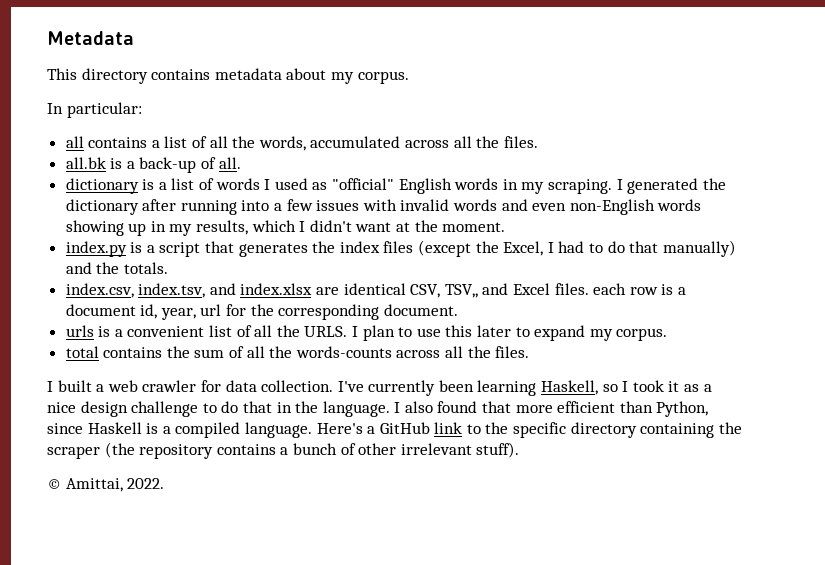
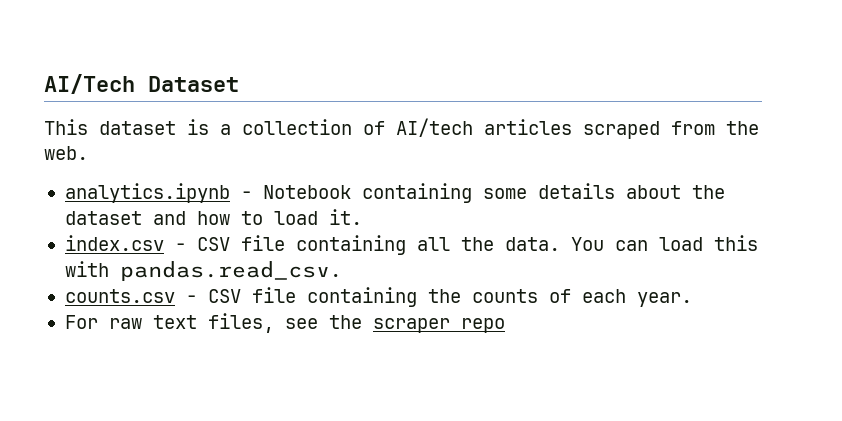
[47,31,134,45] Metadata -> [44,74,239,94] AI/Tech Dataset
[81,68,409,84] [47,102,142,118] [65,136,538,151] [65,157,241,173] [65,178,726,194] [65,199,702,215] [65,220,506,236] [65,240,736,257] [65,262,168,274] [65,283,686,298] [65,304,458,320] [65,325,668,341] [65,346,530,358] [47,380,712,396] [47,401,709,417] [47,422,742,438] [47,442,520,459] [47,478,165,492] directory contains metadata about my corpus. // In particular: // all contains a list of all the words, accumulated across all the files. // all.bk is a back-up of all. // dictionary is a list of words I used as "official" English words in my scraping. I generated the dictionary after running into a few issues with invalid words and even non-English words showing up in my results, which I didn't want at the moment. // index.py is a script that generates the index files (except the Excel, I had to do that manually) and the totals. // index.csv, index.tsv, and index.xlsx are identical CSV, TSV,, and Excel files. each row is a document id, year, url for the corresponding document. // urls is a convenient list of all the URLS. I plan to use this later to expand my corpus. // total contains the sum of all the words-counts across all the files. // I built a web crawler for data collection. I've currently been learning Haskell, so I took it as a nice design challenge to do that in the language. I also found that more efficient than Python, since Haskell is a compiled language. Here's a GitHub link to the specific directory containing the scraper (the repository contains a bunch of other irrelevant stuff). // © Amittai, 2022. -> [99,118,759,139] [44,146,88,160] [64,183,725,203] [64,209,362,225] [64,235,758,255] [64,261,341,281] [64,287,692,307] [64,313,505,333] dataset is a collection of AI/tech articles scraped from the web. // analytics.ipynb - Notebook containing some details about the dataset and how to load it. // index.csv - CSV file containing all the data. You can load this with pandas.read_csv. // counts.csv - CSV file containing the counts of each year. // For raw text files, see the scraper repo

